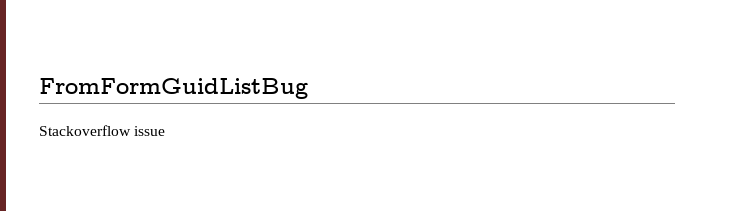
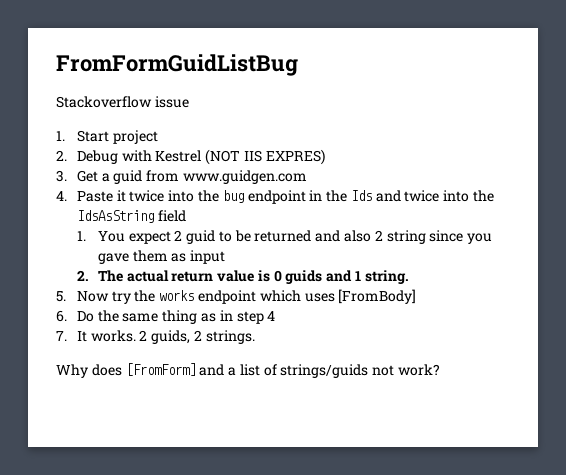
(166, 131) none -> [56,130,158,144] [56,149,325,165] [56,170,307,184] [56,190,495,204] [76,210,186,223] [76,230,493,244] [97,250,226,264] [76,270,409,284] [56,289,417,304] [56,310,276,324] [56,330,255,344] [56,363,441,378] // 1. Start project // 2. Debug with Kestrel (NOT IIS EXPRES) // 3. Get a guid from www.guidgen.com // 4. Paste it twice into the bug endpoint in the Ids and twice into the IdsAsString field // 1. You expect 2 guid to be returned and also 2 string since you gave them as input // 2. The actual return value is 0 guids and 1 string. // 5. Now try the works endpoint which uses [FromBody] // 6. Do the same thing as in step 4 // 7. It works. 2 guids, 2 strings. // Why does [FromForm] and a list of strings/guids not work?

